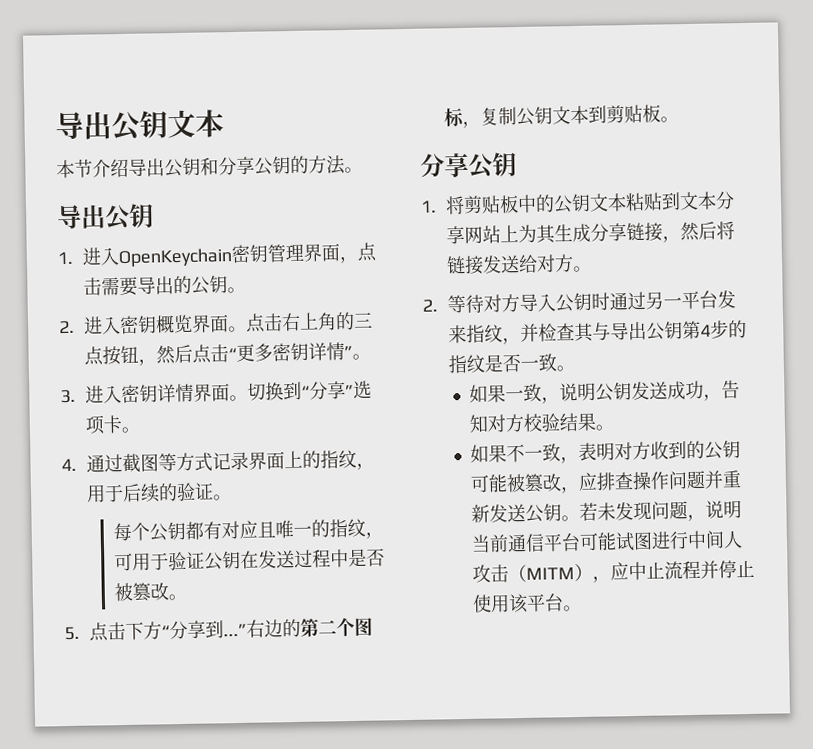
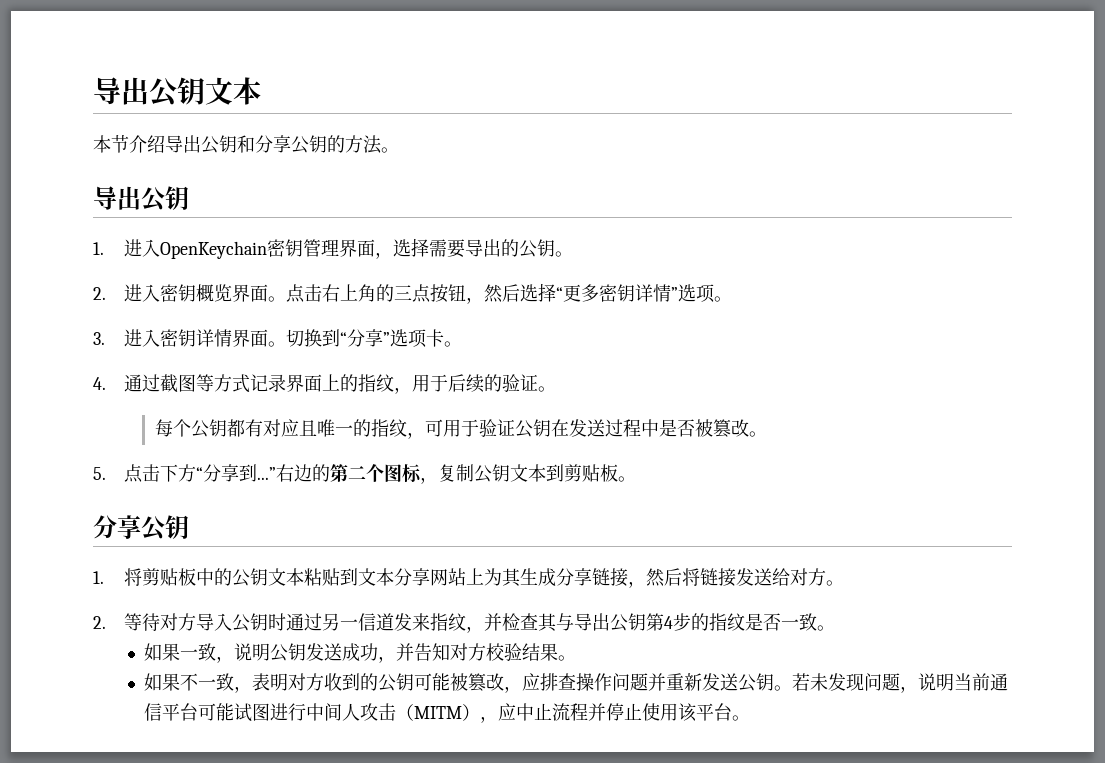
[357,242,379,262] [83,277,103,296] 点击 -> [392,238,429,257] 选择
[192,344,230,364] 点击 -> [519,283,556,302] 选择
(354, 352) none -> [677,284,715,303] 选项
[681,290,719,310] 平台 -> [357,613,394,631] 信道
(723, 397) none -> [395,643,414,661] 并

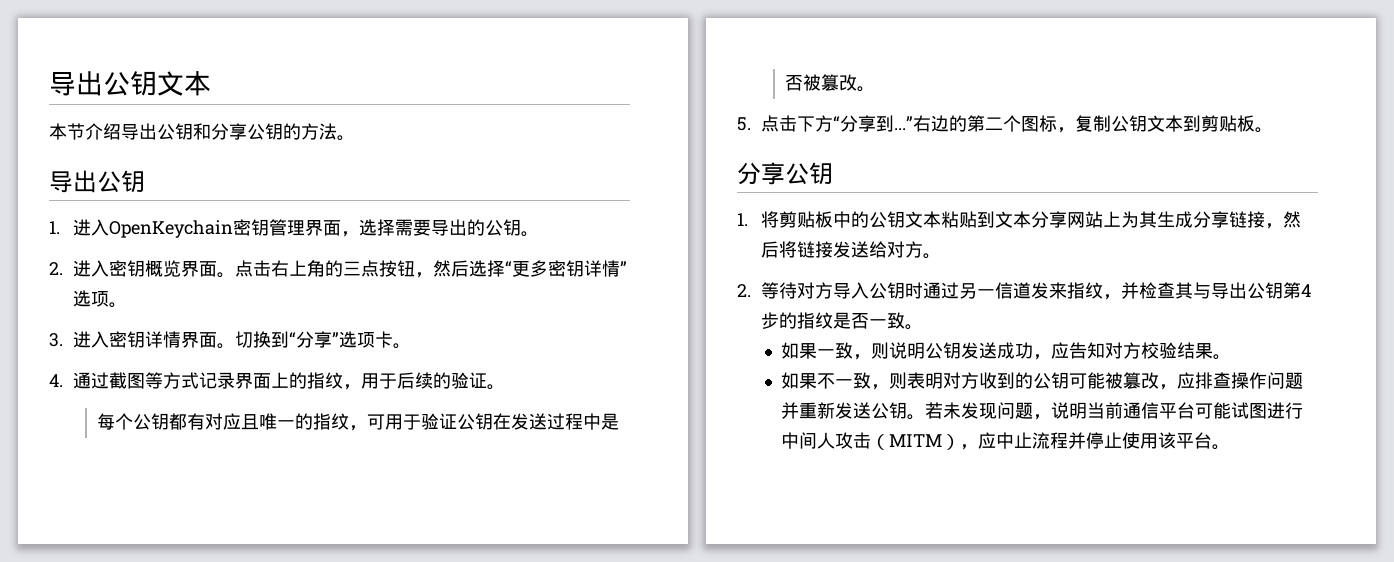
(234, 659) none -> [870,342,889,359] 则
[395,643,414,661] 并 -> [1050,342,1069,359] 应
(252, 689) none -> [888,372,907,389] 则

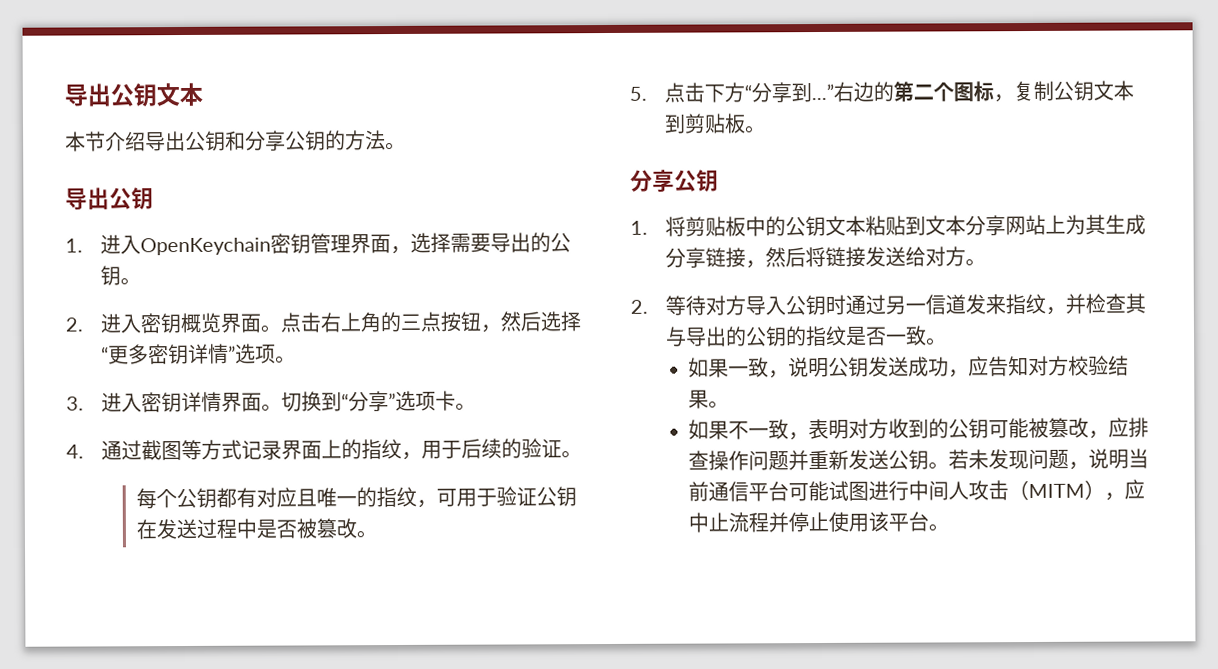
[1247,282,1312,299] [761,312,780,329] 公钥第4步 -> [724,326,787,347] 的公钥
[870,342,889,359] 则 -> (789, 374) none
[888,372,907,389] 则 -> (809, 436) none

